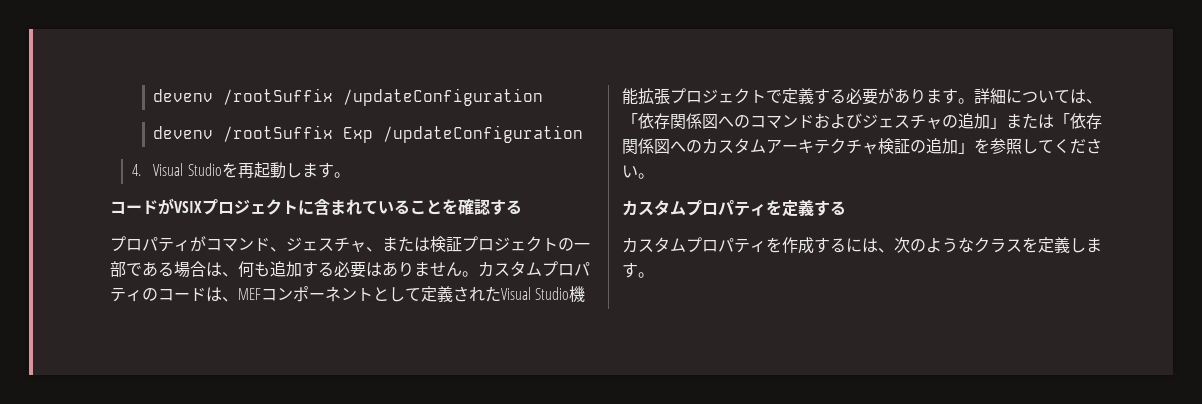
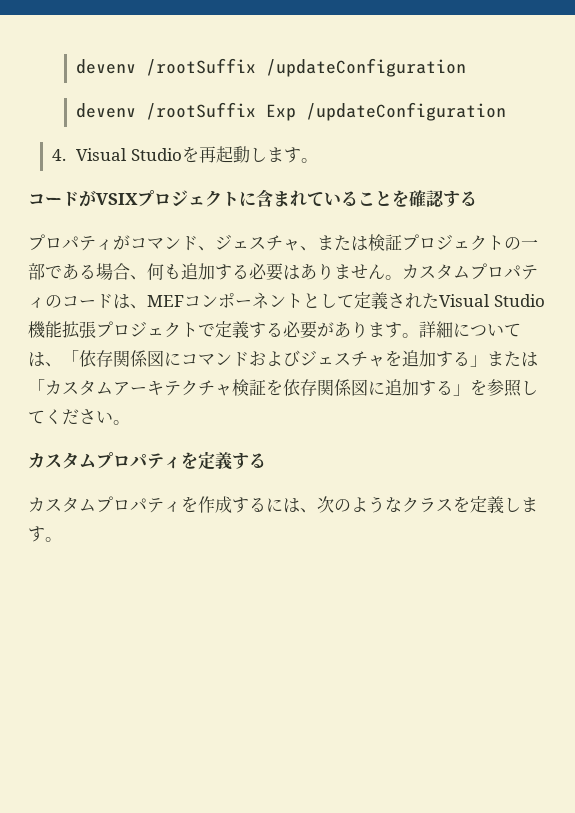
[206,262,222,277] は -> (130, 271) none
[718,115,750,128] への -> [164,352,181,366] に
[942,113,1102,129] [622,138,702,154] の追加」または「依存関係図への -> [385,350,538,367] [28,379,45,394] を追加する」または「
[910,138,958,154] の追加 -> [266,379,453,396] を依存関係図に追加する

